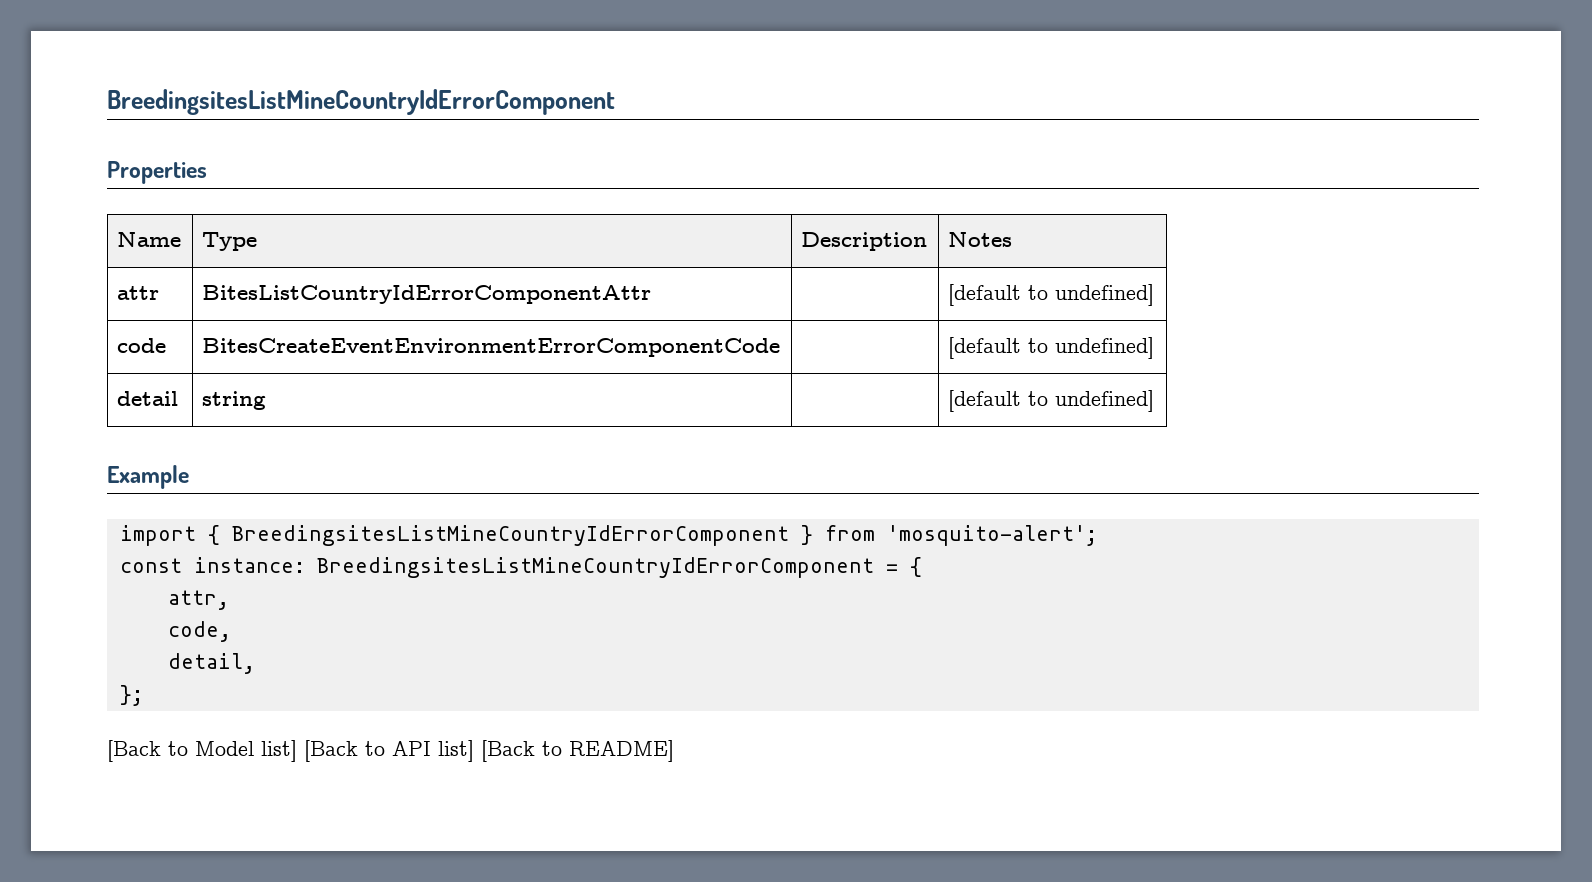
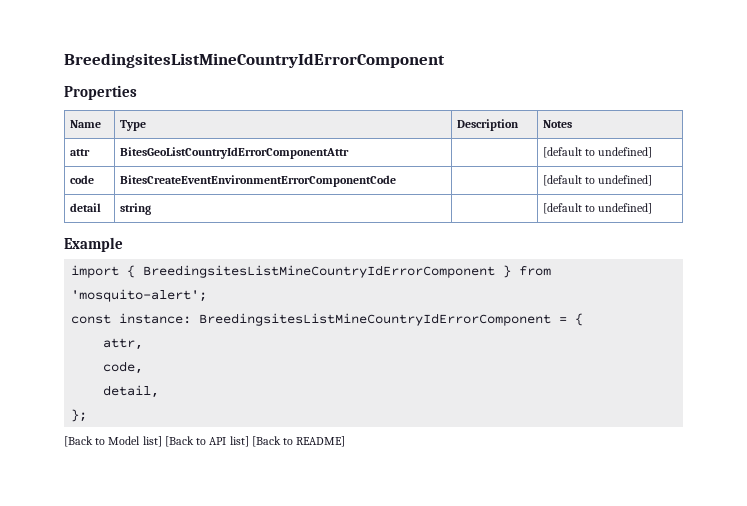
[202,285,652,304] BitesListCountryIdErrorComponentAttr -> [119,147,349,159] BitesGeoListCountryIdErrorComponentAttr

